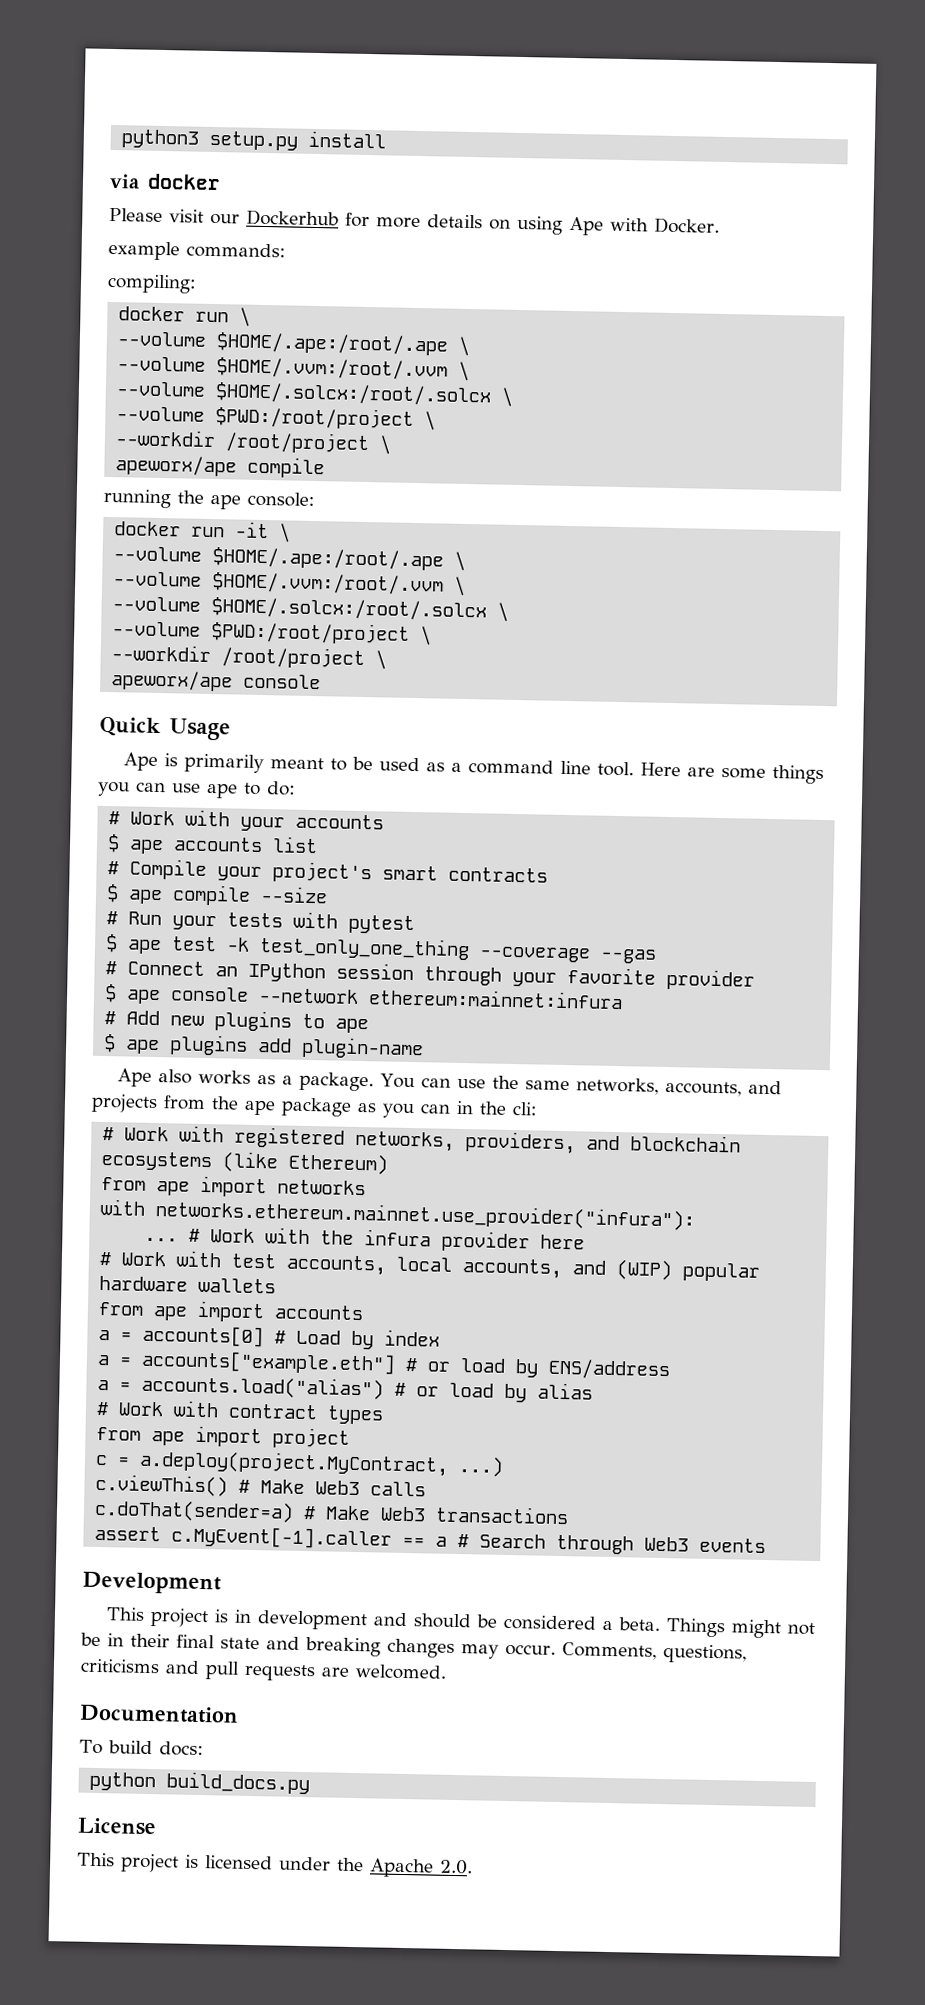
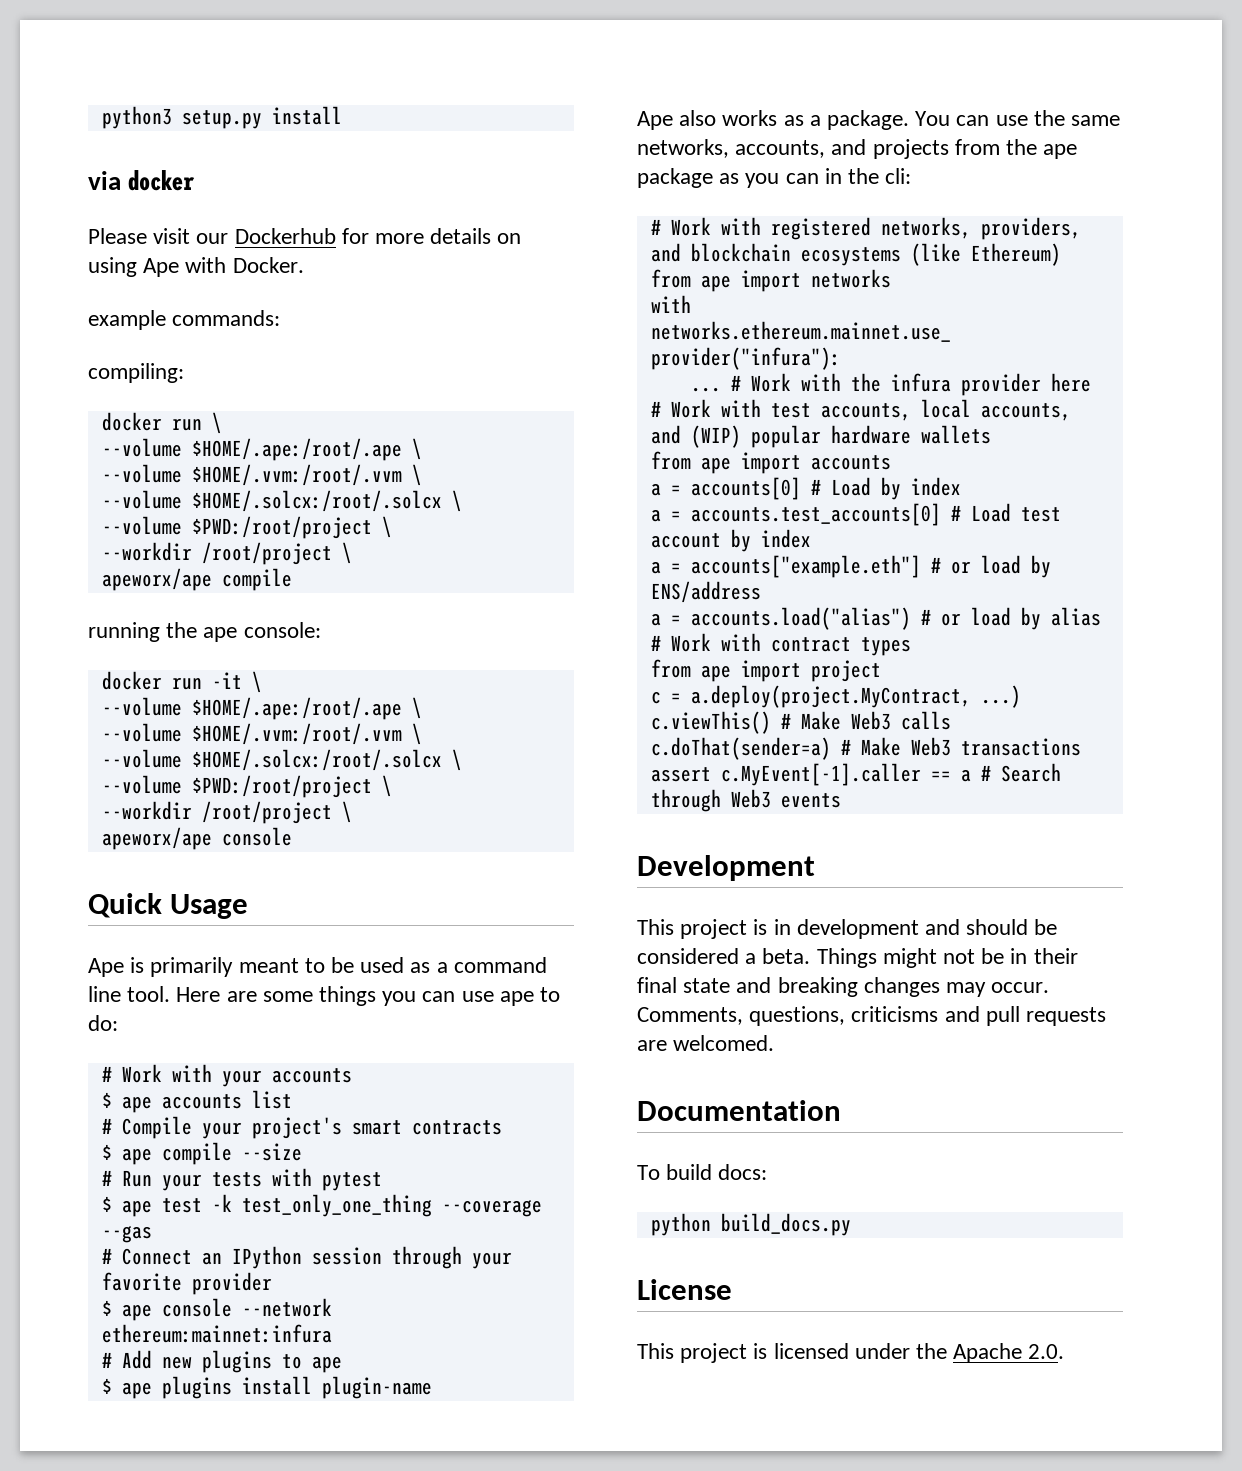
[257,1038,293,1053] add -> [241,1376,312,1395] install
(441, 1338) none -> [650,503,1061,526] [650,529,811,552] // a = accounts.test_accounts[0] # Load test account by index

